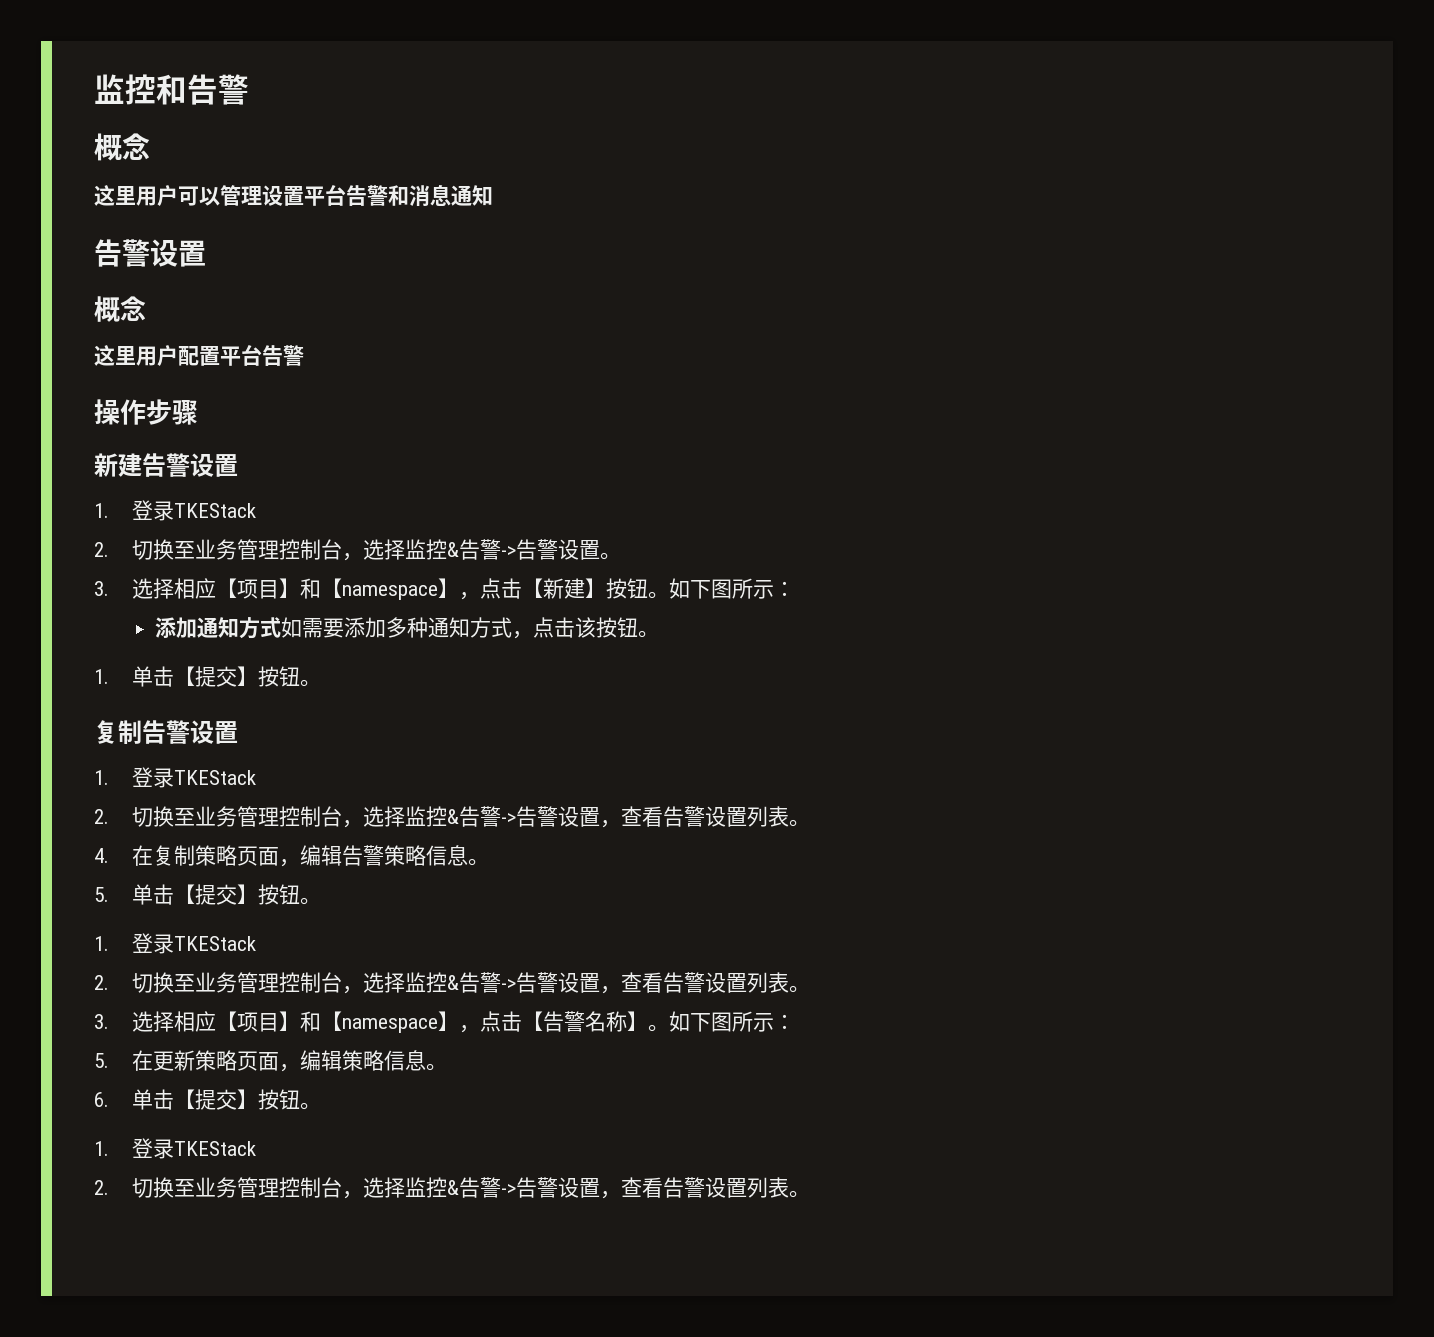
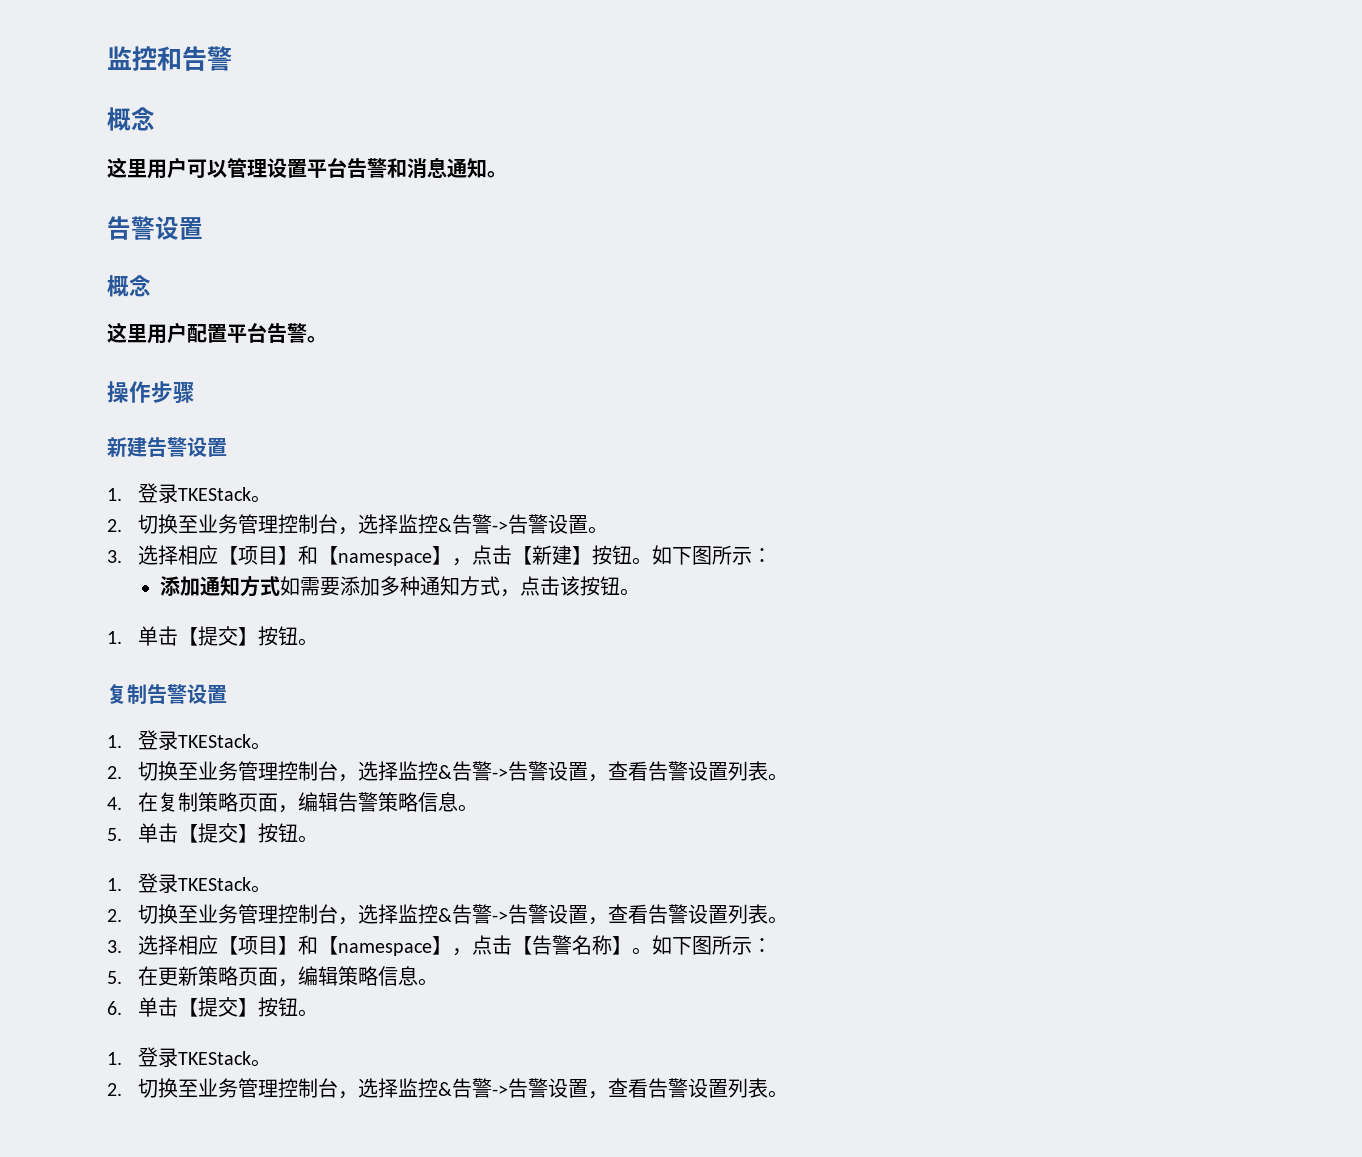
(493, 195) none -> [487,171,507,178] 。
(304, 355) none -> [307,336,327,343] 。
(257, 510) none -> [251,495,272,503] 。
(257, 777) none -> [251,742,272,750] 。
(257, 943) none -> [251,885,272,893] 。
(257, 1148) none -> [251,1059,272,1067] 。

